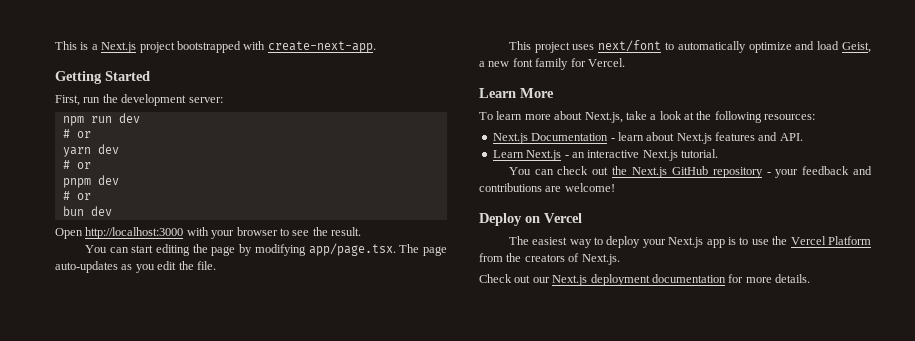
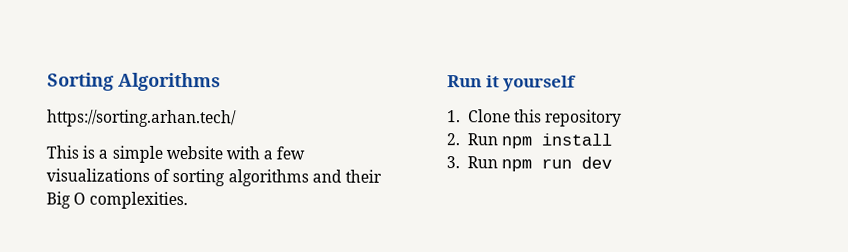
[55,41,376,53] [55,71,150,84] [55,94,223,106] [62,113,140,126] [62,129,91,138] [62,144,119,157] [62,160,91,169] [62,175,119,188] [62,191,91,200] [62,206,112,216] [55,227,361,239] [84,243,447,256] [55,261,216,273] [508,40,871,53] [479,58,625,70] [479,88,554,98] [479,111,816,123] [492,132,803,144] [492,149,718,161] [508,166,872,178] [479,183,615,192] [479,213,582,226] [508,236,871,248] [479,253,620,265] [479,274,810,286] This is a Next.js project bootstrapped with create-next-app. // Getting Started // First, run the development server: // npm run dev // # or // yarn dev // # or // pnpm dev // # or // bun dev // Open http://localhost:3000 with your browser to see the result. // You can start editing the page by modifying app/page.tsx. The page auto-updates as you edit the file. // This project uses next/font to automatically optimize and load Geist, a new font family for Vercel. // Learn More // To learn more about Next.js, take a look at the following resources: // Next.js Documentation - learn about Next.js features and API. // Learn Next.js - an interactive Next.js tutorial. // You can check out the Next.js GitHub repository - your feedback and contributions are welcome! // Deploy on Vercel // The easiest way to deploy your Next.js app is to use the Vercel Platform from the creators of Next.js. // Check out our Next.js deployment documentation for more details. -> [47,72,221,92] [46,109,237,128] [46,145,306,163] [46,168,382,187] [46,191,189,210] [447,75,578,92] [447,109,623,127] [446,133,612,149] [446,156,612,172] Sorting Algorithms // https://sorting.arhan.tech/ // This is a simple website with a few visualizations of sorting algorithms and their Big O complexities. // Run it yourself // 1. Clone this repository // 2. Run npm install // 3. Run npm run dev

